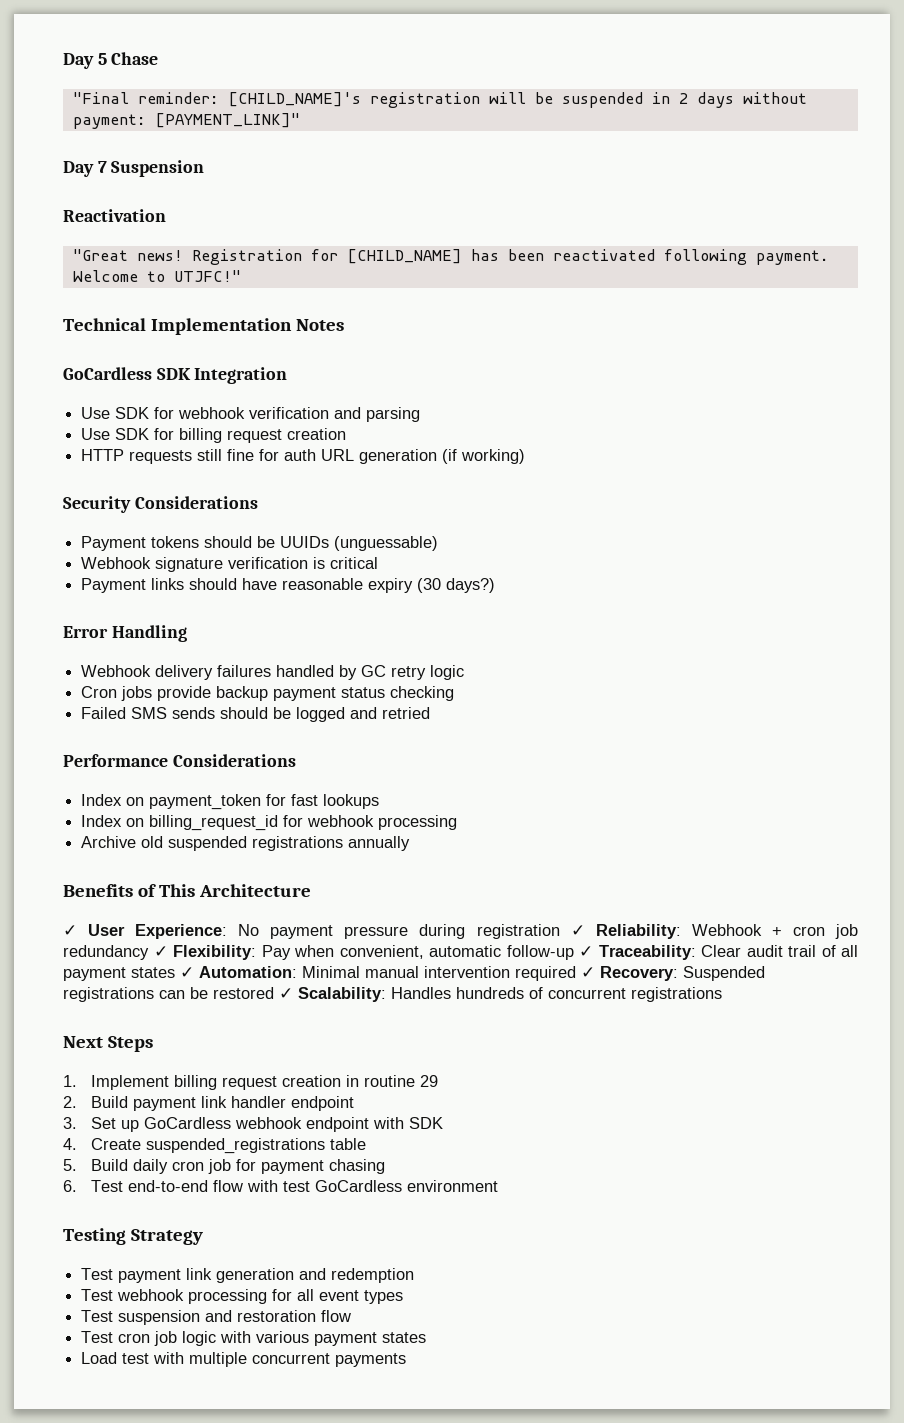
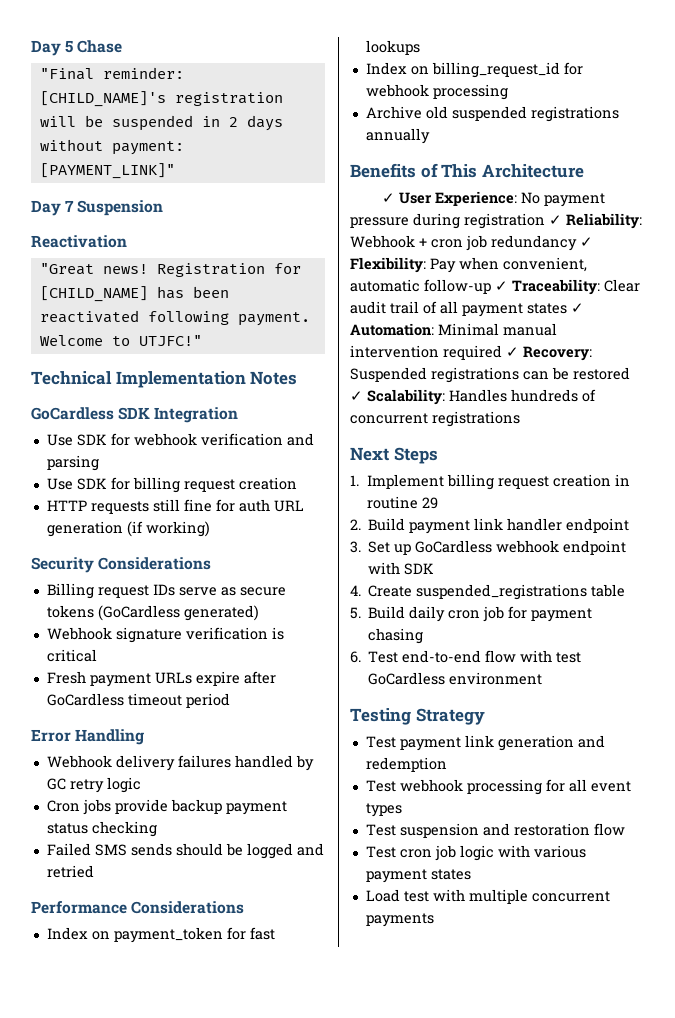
[81,536,439,551] Payment tokens should be UUIDs (unguessable) -> [46,583,286,599] [46,605,259,621] Billing request IDs serve as secure tokens (GoCardless generated)
[81,578,496,593] Payment links should have reasonable expiry (30 days?) -> [46,671,276,687] [46,693,230,708] Fresh payment URLs expire after GoCardless timeout period

